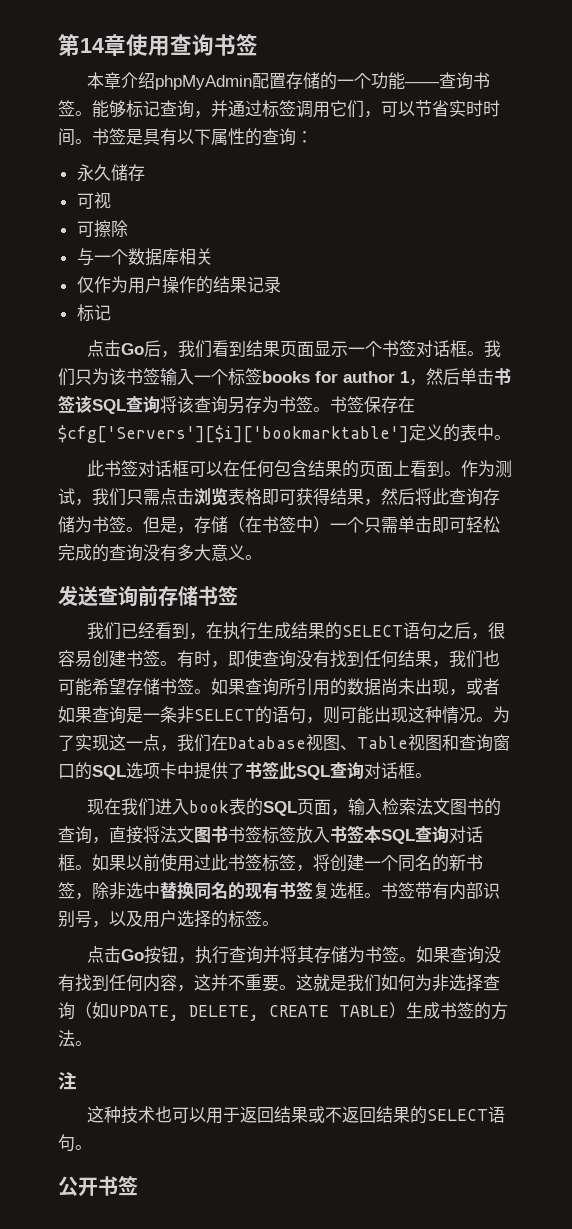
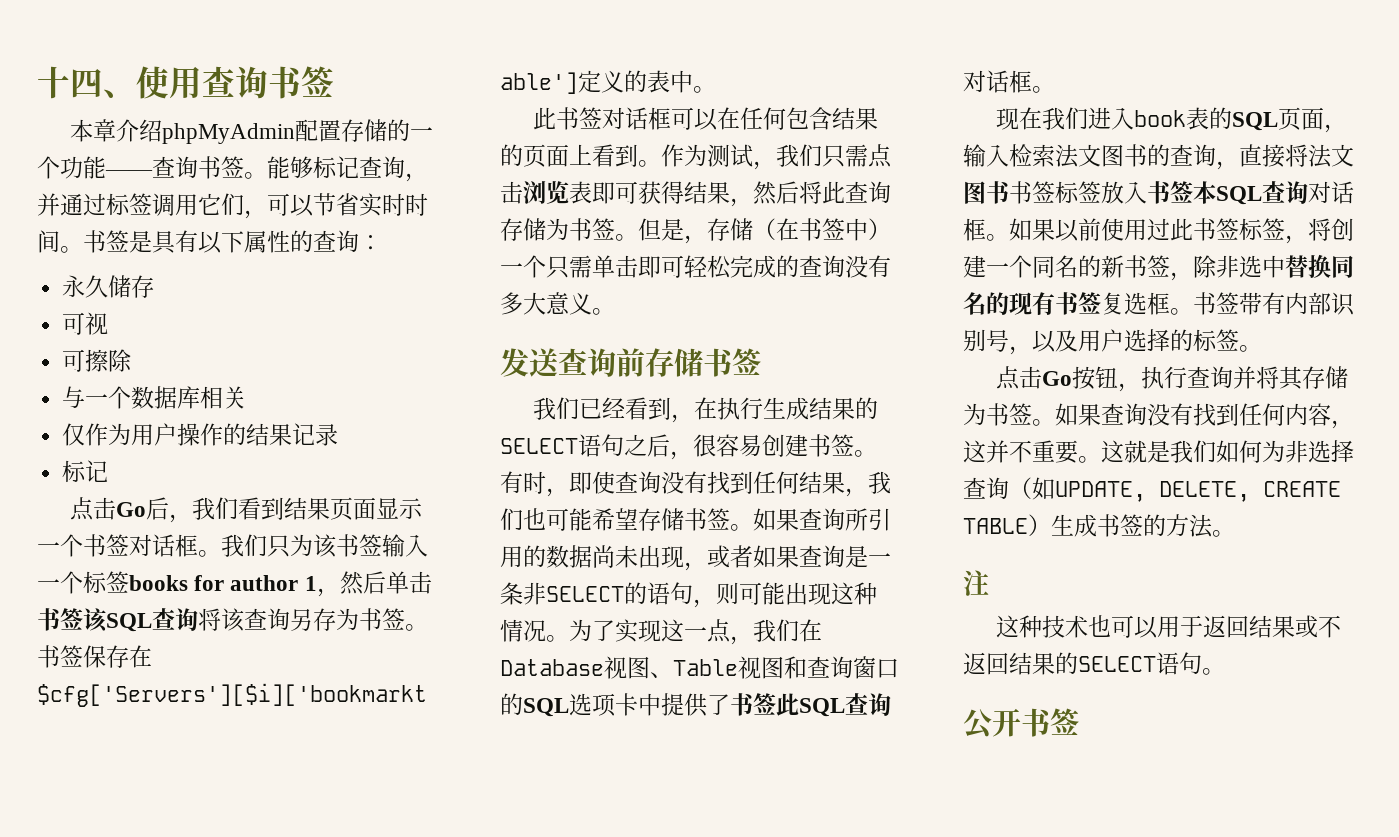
[58,34,126,56] 第14章 -> [37,66,136,99] 十四、
[245,488,262,505] 格 -> (592, 192) none

